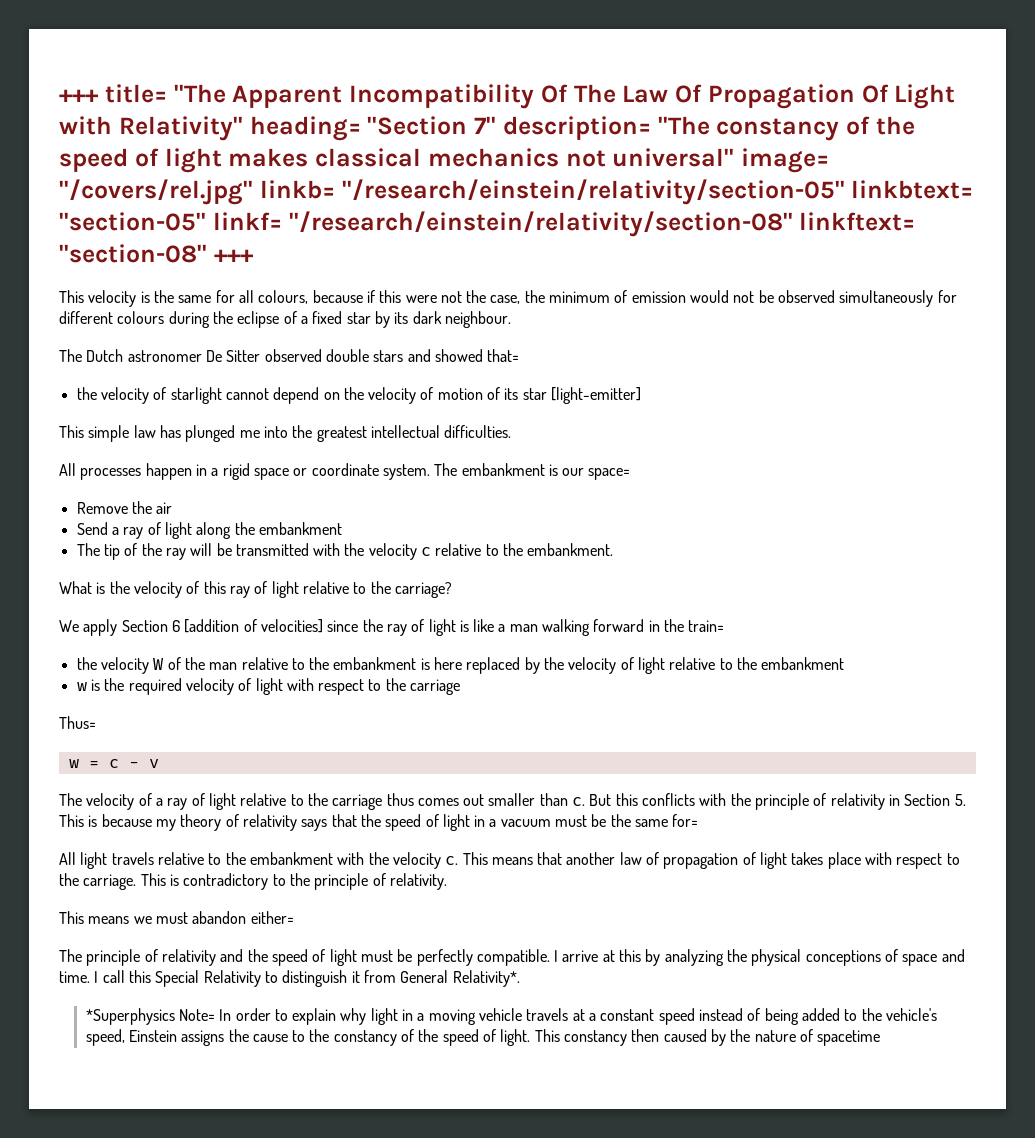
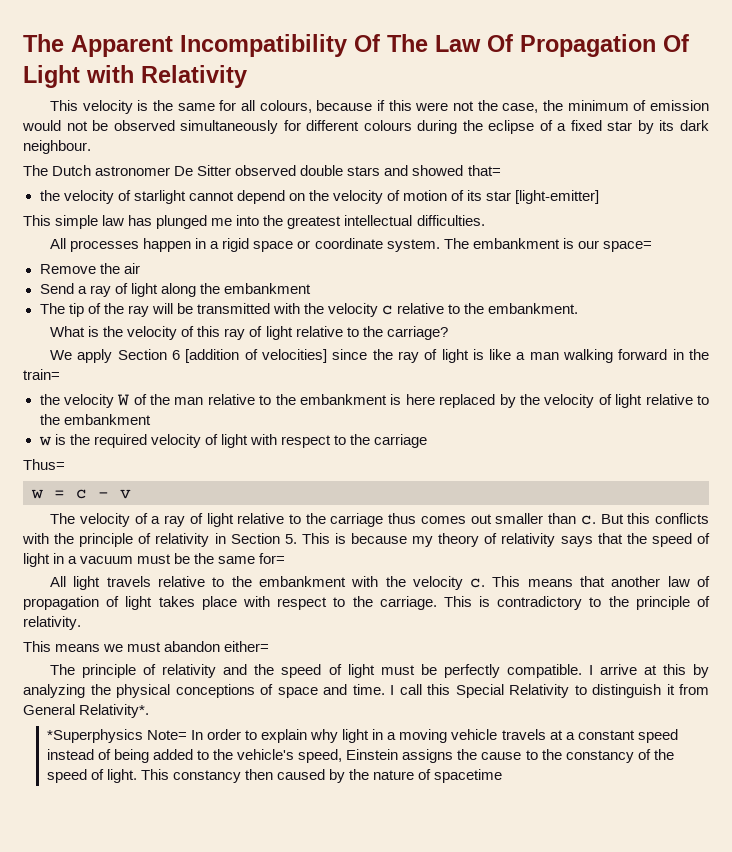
[59,84,226,103] +++ title= "The -> [23,34,64,52] The
[118,116,915,141] [59,148,829,173] [59,179,974,205] [59,211,916,237] [59,244,254,263] Relativity" heading= "Section 7" description= "The constancy of the speed of light makes classical mechanics not universal" image= "/covers/rel.jpg" linkb= "/research/einstein/relativity/section-05" linkbtext= "section-05" linkf= "/research/einstein/relativity/section-08" linkftext= "section-08" +++ -> [141,65,247,88] Relativity

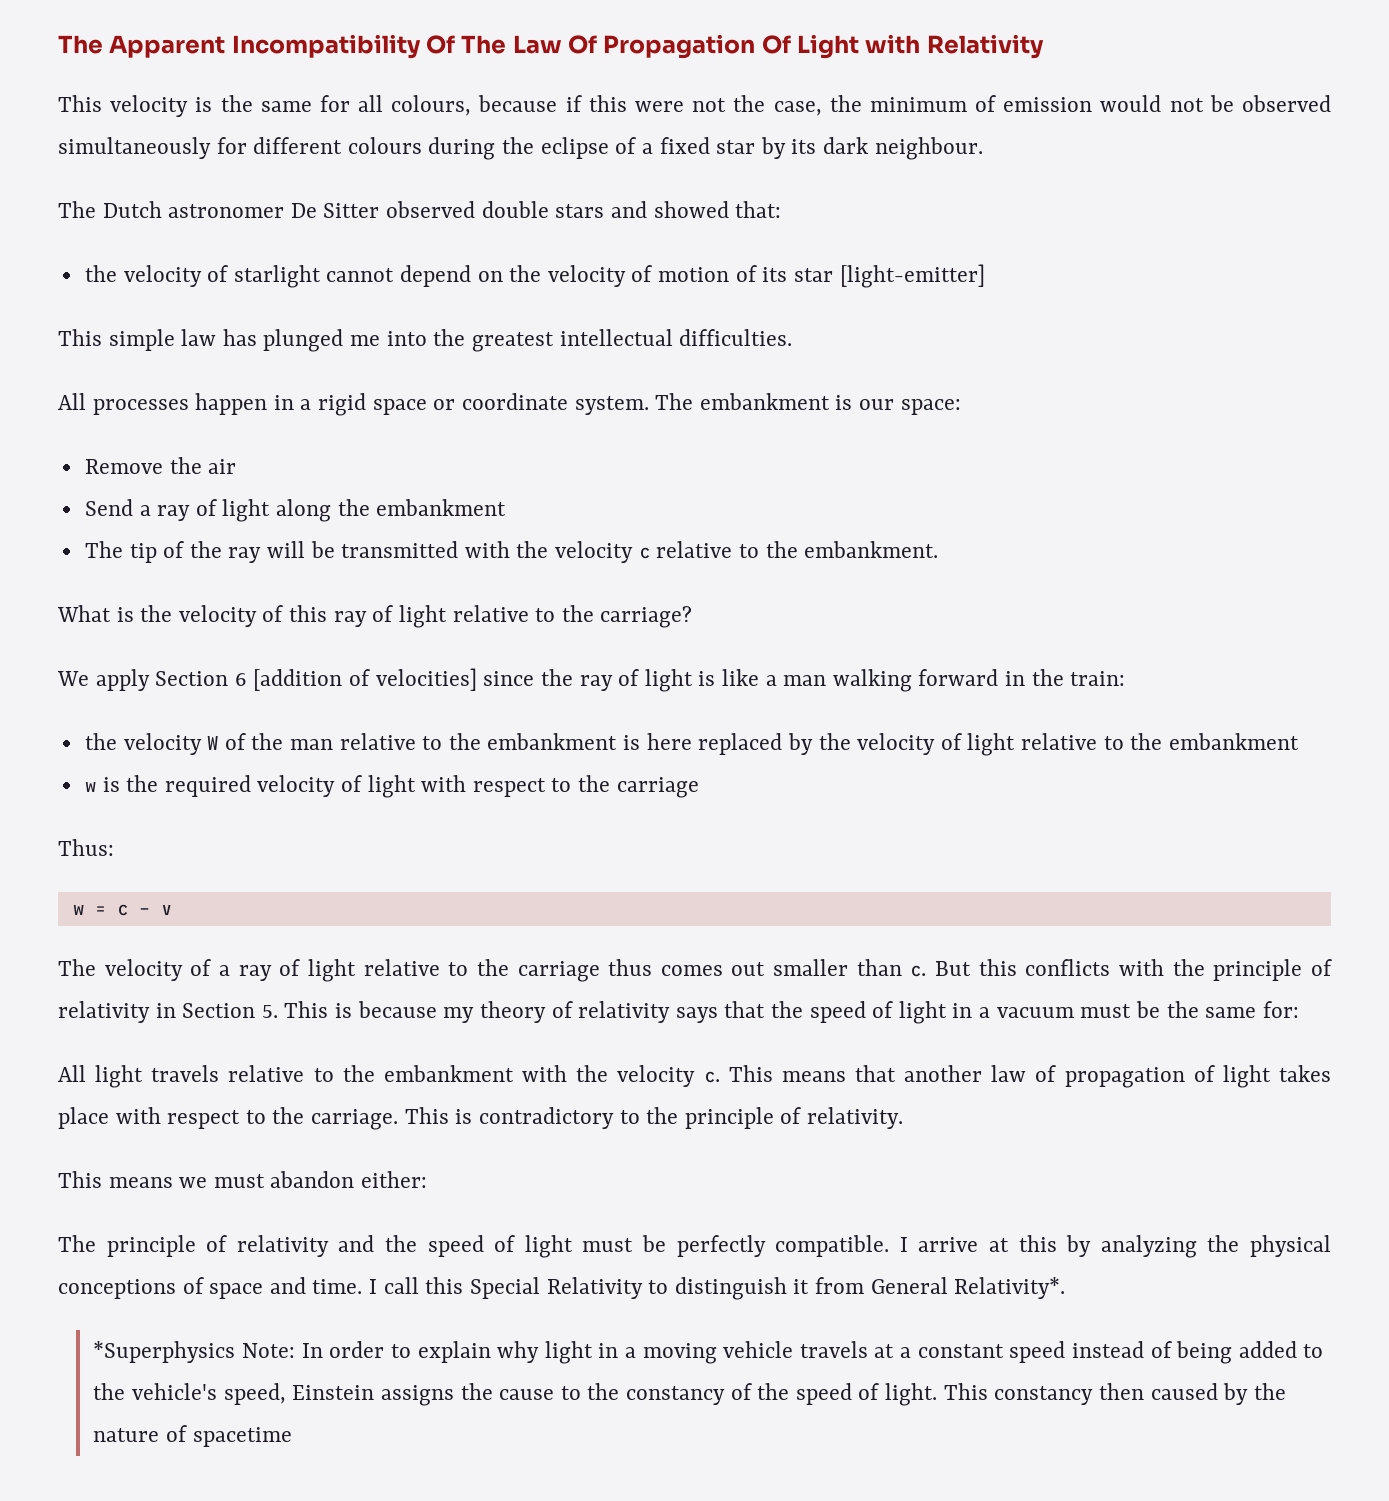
[467,165,501,176] that= -> [735,201,782,218] that:
[602,241,652,252] space= -> [900,399,961,415] space:
[23,369,60,380] train= -> [1070,671,1126,686] train:
[23,459,65,470] Thus= -> [58,839,114,856] Thus:
[259,553,286,564] for= -> [1262,1001,1299,1018] for:
[224,641,270,652] either= -> [361,1171,428,1188] either:
[146,730,187,740] Note= -> [242,1343,296,1358] Note:

